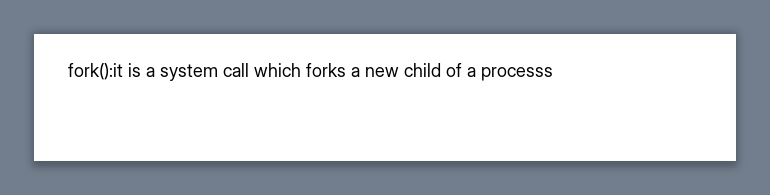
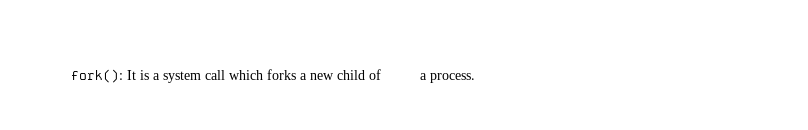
[68,63,123,80] fork():it -> [71,69,136,83] fork(): It
[481,67,553,81] processs -> [430,73,475,83] process.

